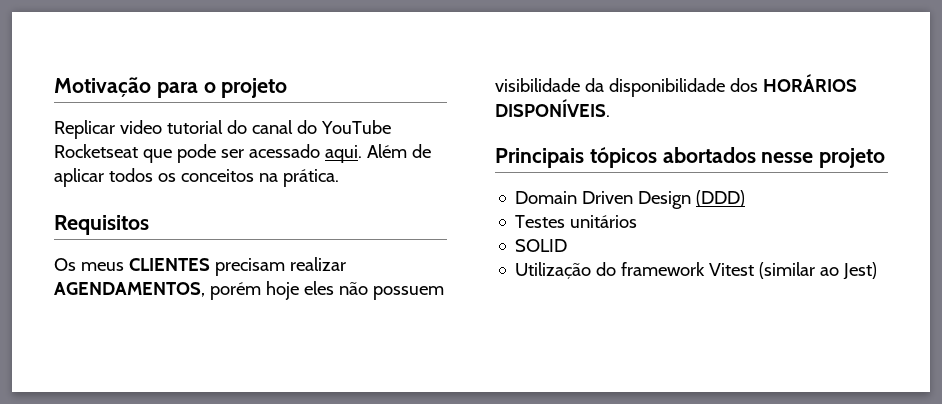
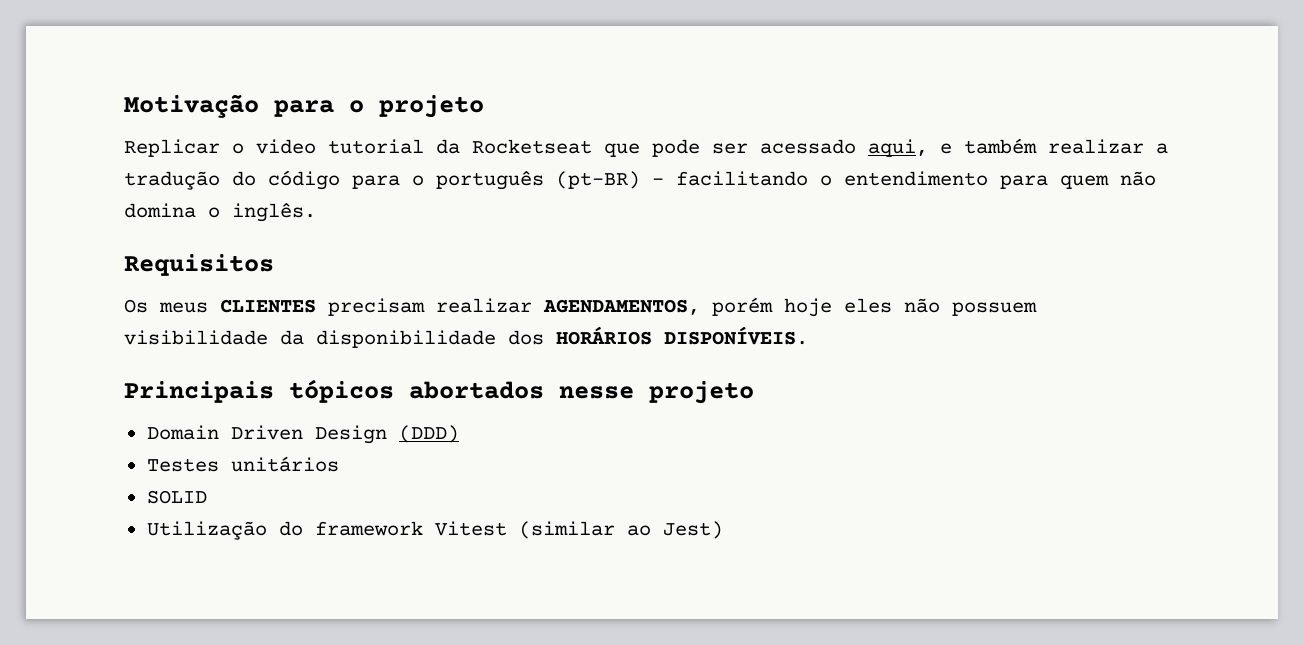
(115, 129) none -> [232,143,244,154] o
[226,120,391,134] do canal do YouTube -> [436,139,460,154] da
[324,144,431,163] [54,168,339,187] aqui. Além de aplicar todos os conceitos na prática. -> [868,138,1168,157] [124,170,1156,190] [124,203,316,222] aqui, e também realizar a tradução do código para o português (pt-BR) - facilitando o entendimento para quem não domina o inglês.

